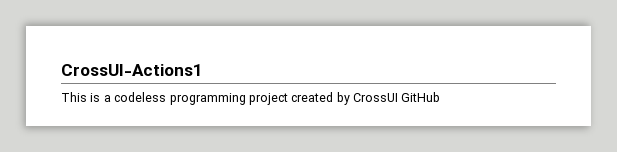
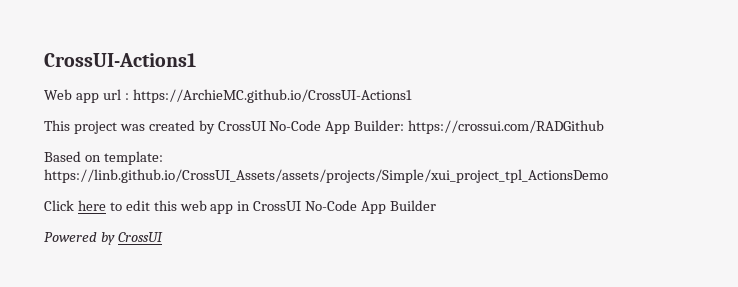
[61,92,441,105] This is a codeless programming project created by CrossUI GitHub -> [44,89,412,103] [44,120,605,134] [44,151,163,165] [44,169,608,183] [44,200,437,214] [44,232,163,245] Web app url : https://ArchieMC.github.io/CrossUI-Actions1 // This project was created by CrossUI No-Code App Builder: https://crossui.com/RADGithub // Based on template: https://linb.github.io/CrossUI_Assets/assets/projects/Simple/xui_project_tpl_ActionsDemo // Click here to edit this web app in CrossUI No-Code App Builder // Powered by CrossUI

